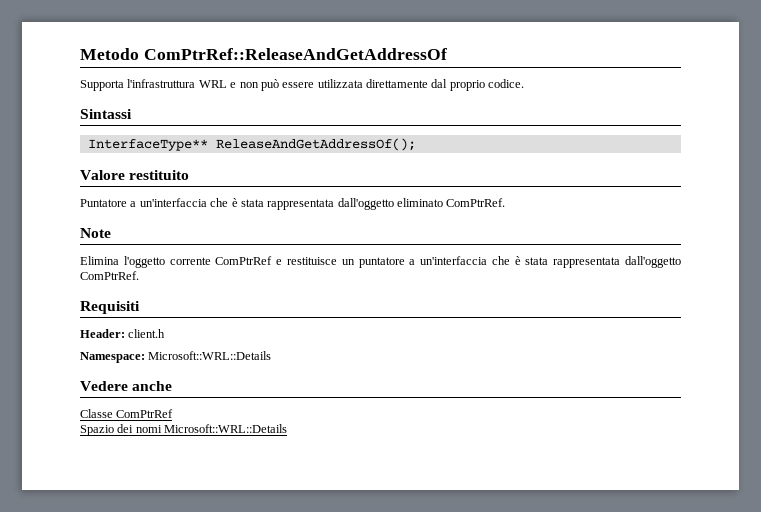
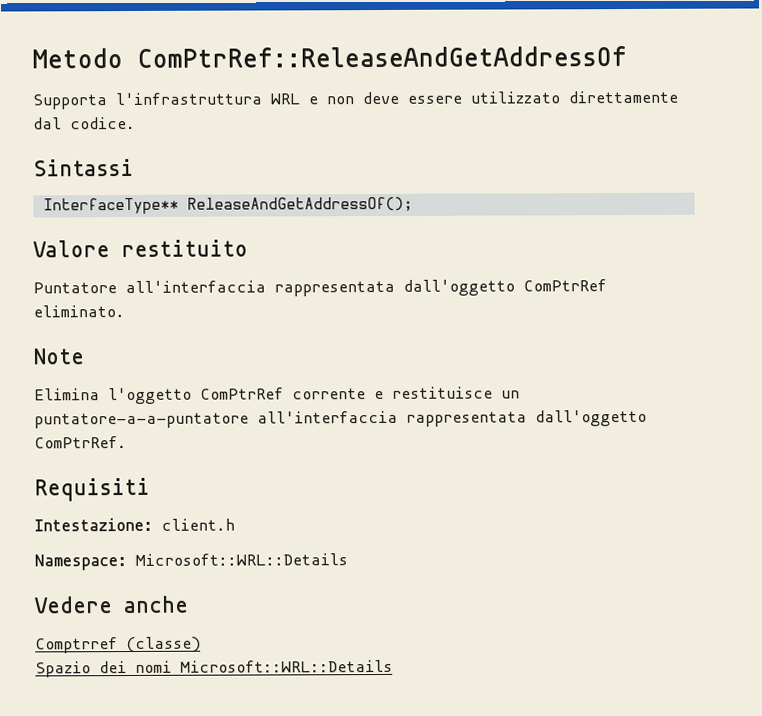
[260,79,363,91] può essere utilizzata -> [362,91,560,105] deve essere utilizzato
[449,80,485,91] proprio -> (62, 123) none
[130,198,506,210] a un'interfaccia che è stata rappresentata dall'oggetto eliminato ComPtrRef. -> [125,279,607,297] [33,305,125,318] all'interfaccia rappresentata dall'oggetto ComPtrRef eliminato.
[169,256,273,265] corrente ComPtrRef -> [200,387,366,400] ComPtrRef corrente
[358,256,549,268] puntatore a un'interfaccia che è stata -> [34,410,398,429] puntatore-a-a-puntatore all'interfaccia
[80,329,125,338] Header: -> [34,517,153,532] Intestazione:
[80,409,174,418] Classe ComPtrRef -> [35,636,201,654] Comptrref (classe)

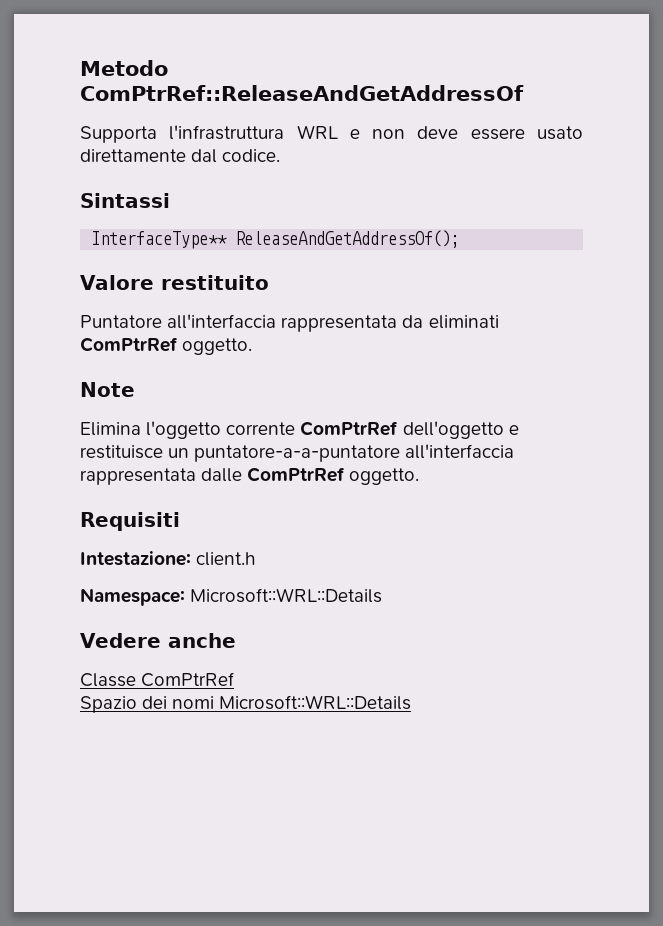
[470,91,560,104] utilizzato -> [537,126,583,140] usato
[403,279,607,296] [33,305,125,318] dall'oggetto ComPtrRef eliminato. -> [402,315,499,329] [80,337,253,355] da eliminati ComPtrRef oggetto.
[200,387,366,400] ComPtrRef corrente -> [226,421,504,439] corrente ComPtrRef dell'oggetto
[535,409,647,427] [34,436,127,449] dall'oggetto ComPtrRef. -> [201,467,420,485] dalle ComPtrRef oggetto.
[35,636,201,654] Comptrref (classe) -> [80,672,235,687] Classe ComPtrRef

